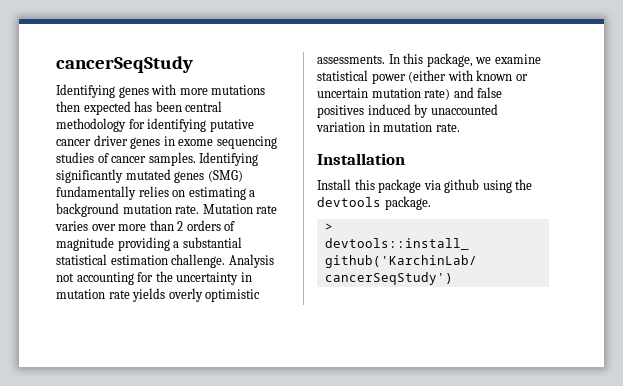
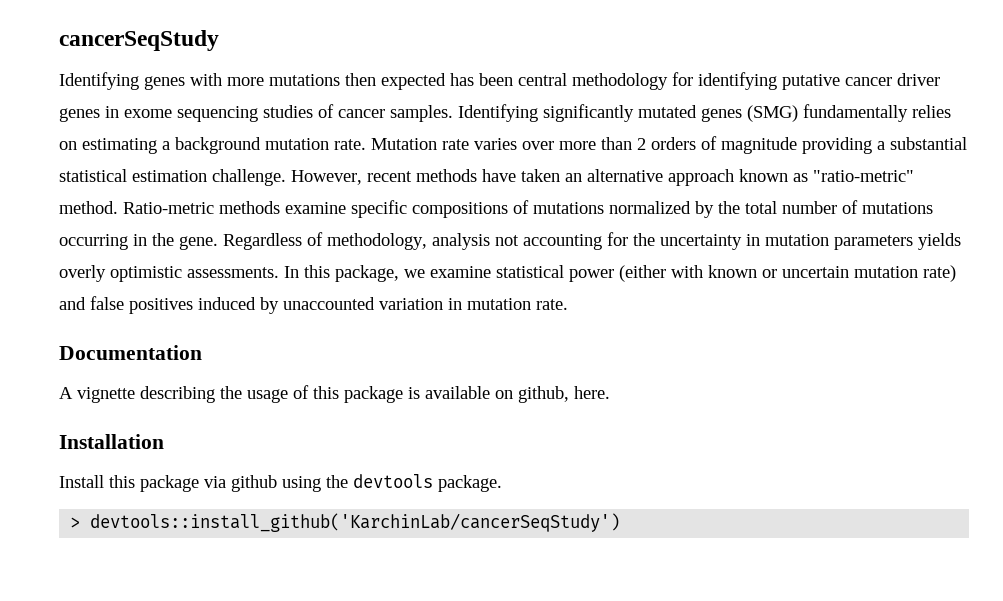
[228,254,274,268] Analysis -> [291,169,914,186] [59,200,933,218] [59,232,490,250] However, recent methods have taken an alternative approach known as "ratio-metric" method. Ratio-metric methods examine specific compositions of mutations normalized by the total number of mutations occurring in the gene. Regardless of methodology, analysis
[108,290,130,299] rate -> [834,235,913,250] parameters
(460, 127) none -> [59,345,202,360] [59,385,610,403] // Documentation // A vignette describing the usage of this package is available on github, here.

